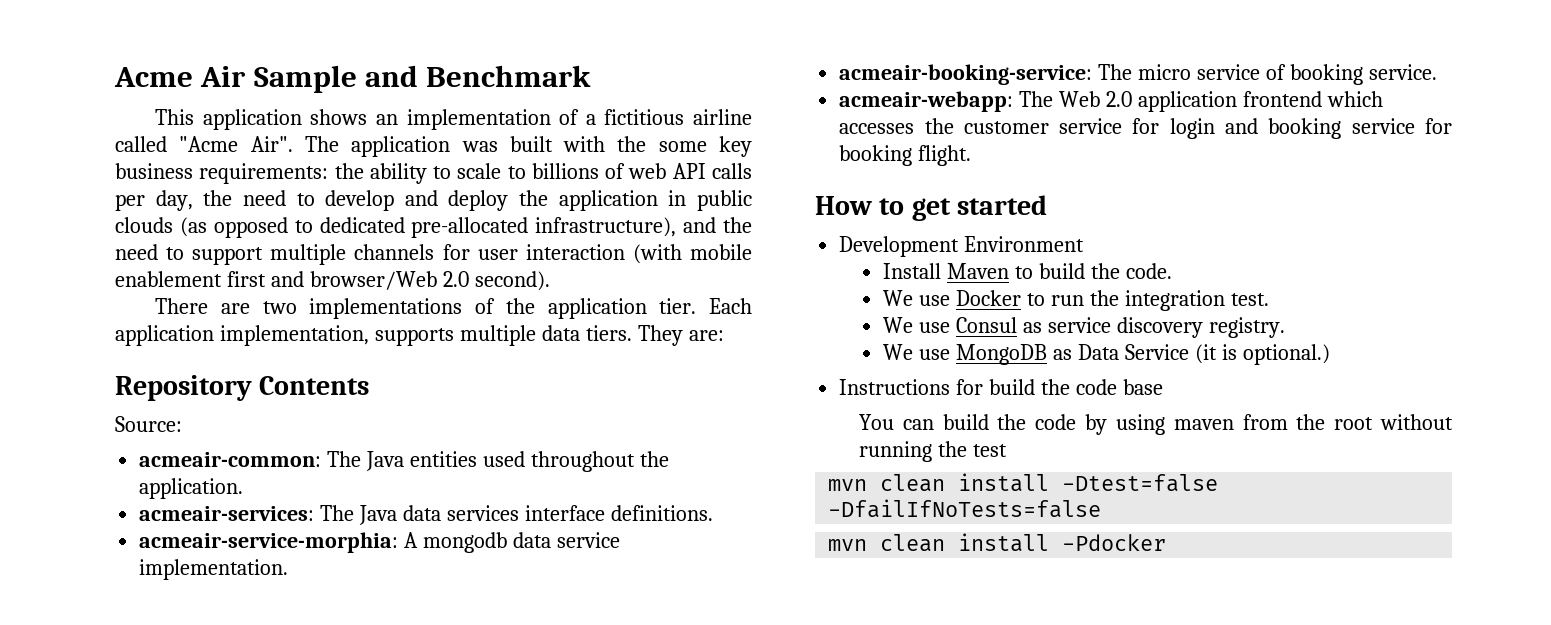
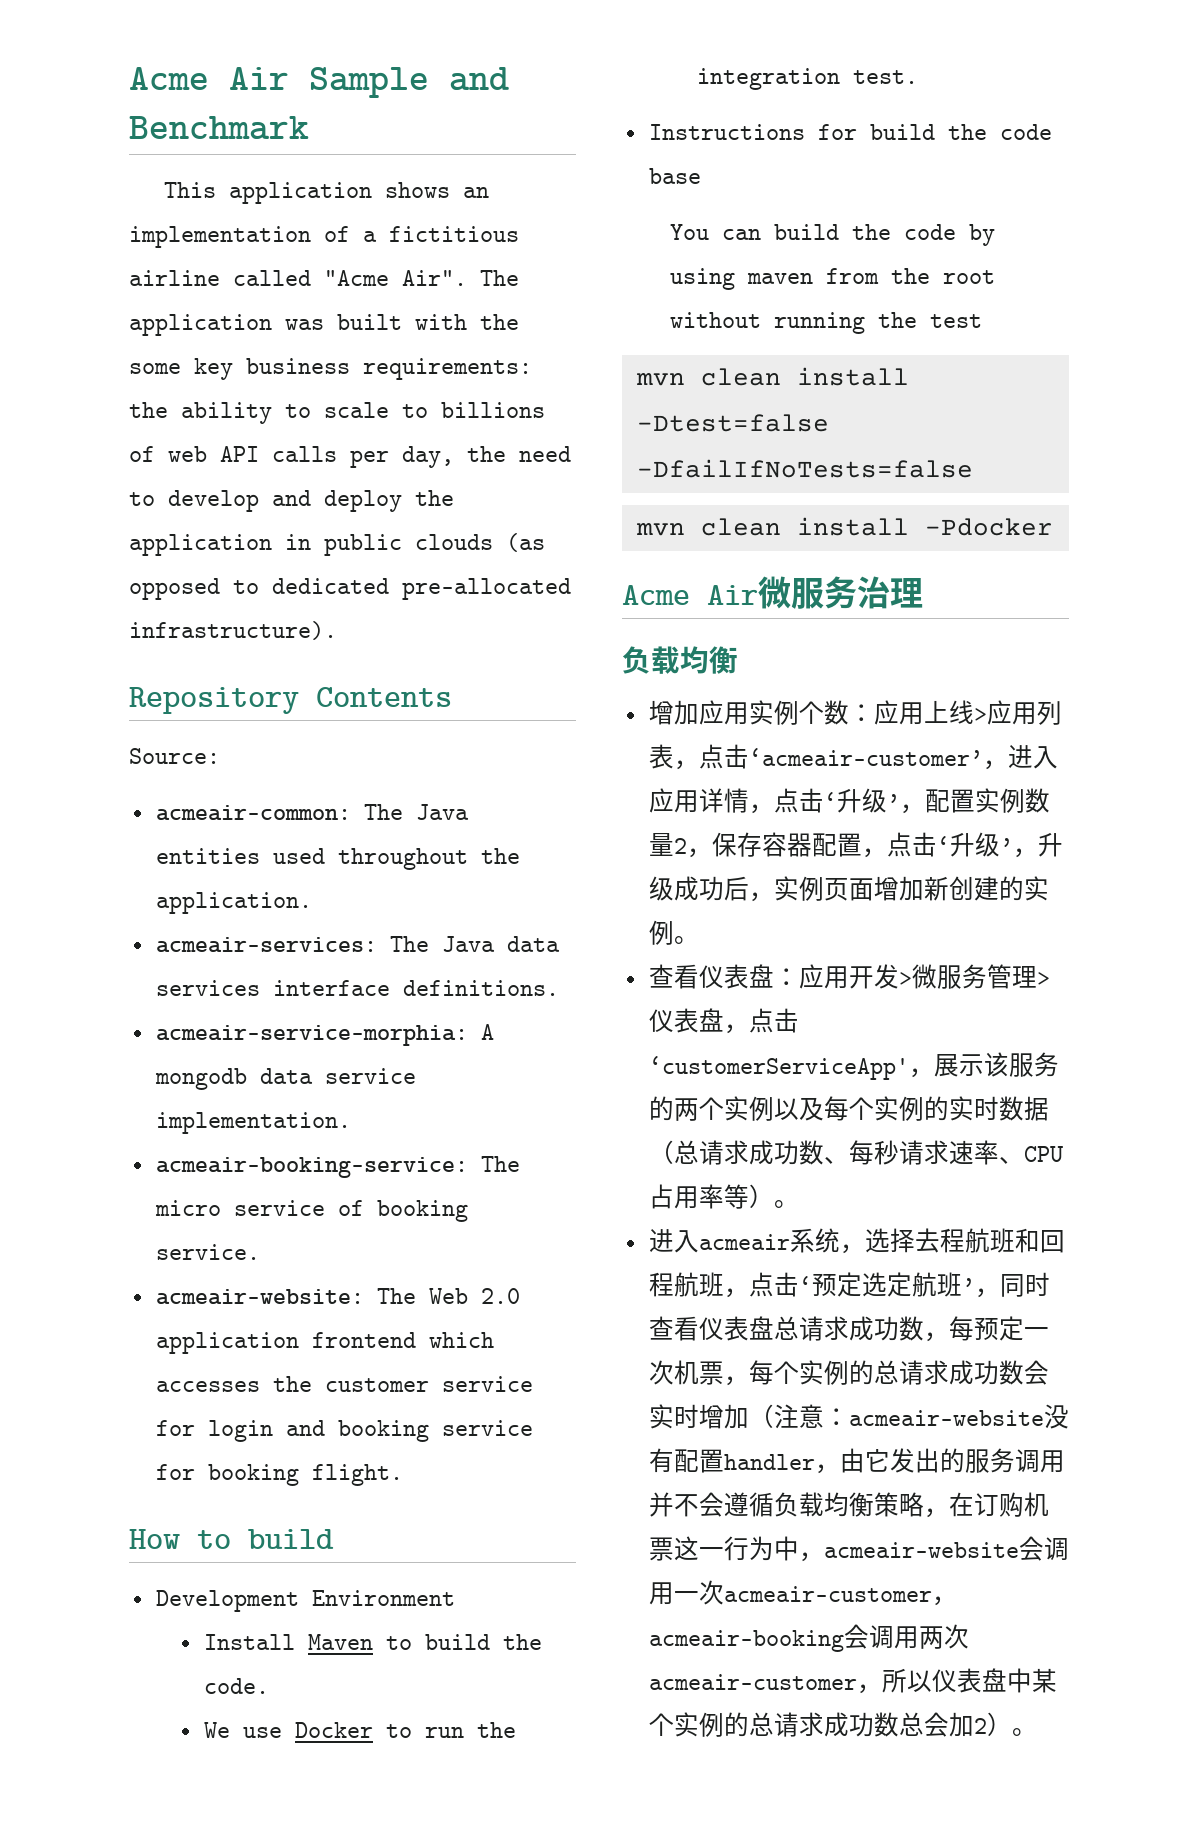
[535,217,752,237] [115,244,752,265] [115,271,550,291] [155,298,752,319] [115,325,724,346] infrastructure), and the need to support multiple channels for user interaction (with mobile enablement first and browser/Web 2.0 second). // There are two implementations of the application tier. Each application implementation, supports multiple data tiers. They are: -> [129,621,337,640] infrastructure).
[839,91,1014,112] acmeair-webapp: -> [155,1289,364,1305] acmeair-website:
[911,195,1048,221] get started -> [248,1529,334,1549] build
[883,317,1285,338] [883,344,1330,365] // We use Consul as service discovery registry. // We use MongoDB as Data Service (it is optional.) -> (918, 77) none
(1167, 542) none -> [622,576,923,609] [622,646,738,674] [648,700,1062,725] [648,744,1058,770] [648,788,1050,814] [648,832,1063,858] [648,876,1049,902] [648,920,699,945] [648,964,1050,989] [648,1008,799,1034] [648,1052,1059,1080] [648,1096,1049,1121] [648,1140,1063,1165] [648,1184,799,1209] [648,1228,1065,1254] [648,1272,1050,1298] [648,1316,1049,1342] [648,1360,1049,1386] [648,1404,1069,1429] [648,1448,1065,1474] [648,1492,1049,1518] [648,1536,1069,1562] [648,1580,957,1606] [648,1624,969,1652] [648,1668,1057,1694] [648,1712,1037,1737] // Acme Air微服务治理 // 负载均衡 // 增加应用实例个数：应用上线>应用列表，点击‘acmeair-customer’，进入应用详情，点击‘升级’，配置实例数量2，保存容器配置，点击‘升级’，升级成功后，实例页面增加新创建的实例。 // 查看仪表盘：应用开发>微服务管理>仪表盘，点击‘customerServiceApp'，展示该服务的两个实例以及每个实例的实时数据（总请求成功数、每秒请求速率、CPU占用率等）。 // 进入acmeair系统，选择去程航班和回程航班，点击‘预定选定航班’，同时查看仪表盘总请求成功数，每预定一次机票，每个实例的总请求成功数会实时增加（注意：acmeair-website没有配置handler，由它发出的服务调用并不会遵循负载均衡策略，在订购机票这一行为中，acmeair-website会调用一次acmeair-customer，acmeair-booking会调用两次acmeair-customer，所以仪表盘中某个实例的总请求成功数总会加2）。

